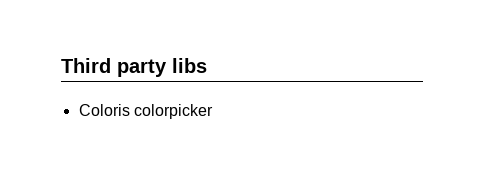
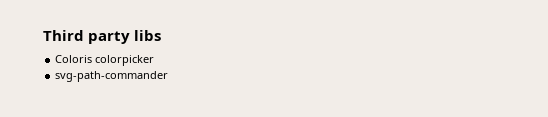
(213, 111) none -> [55,71,169,82] // svg-path-commander

